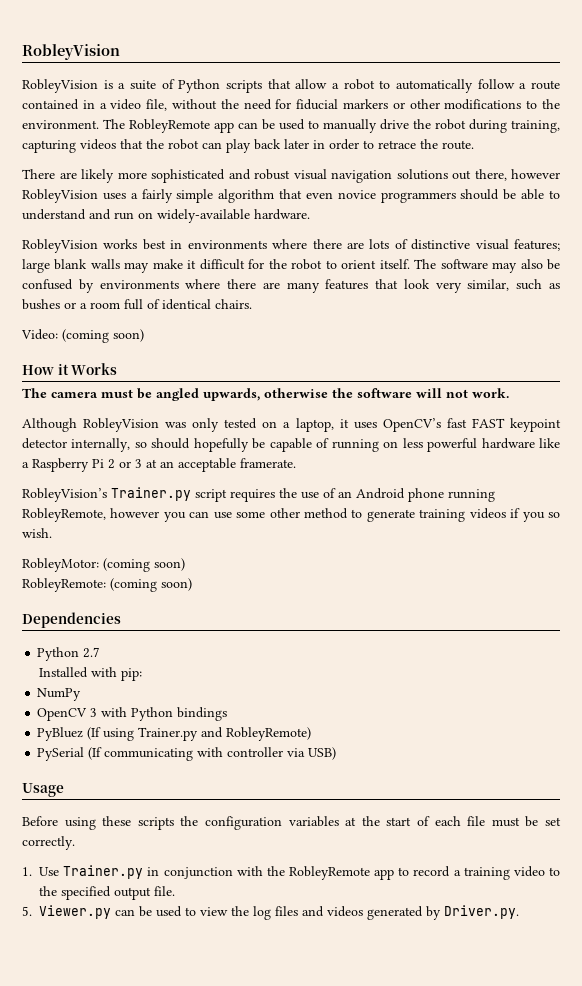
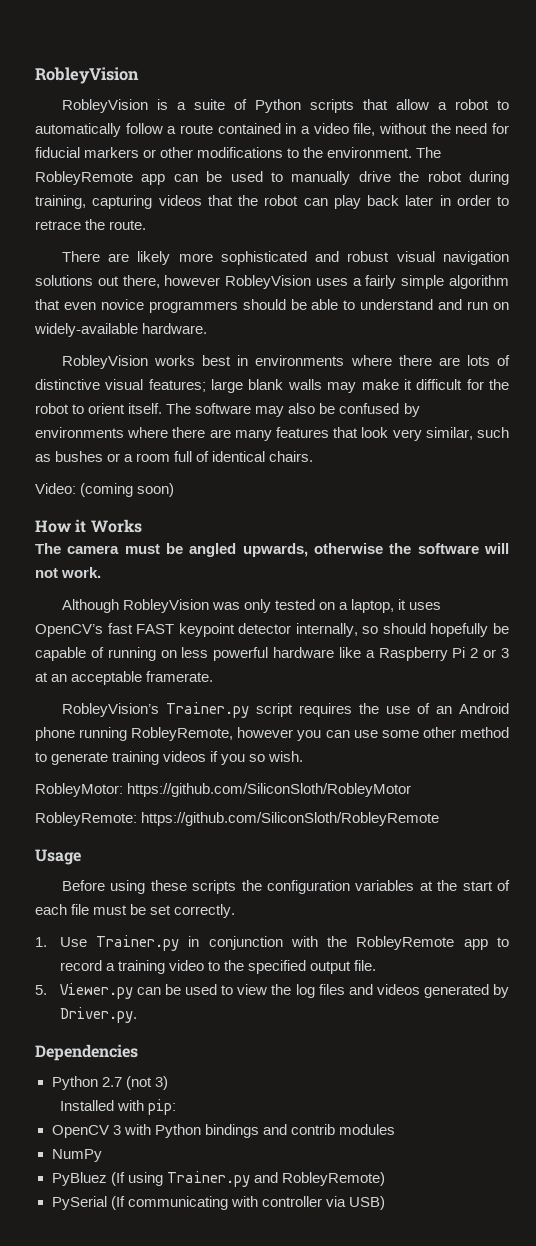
[103,558,185,572] (coming soon) -> [127,783,412,797] https://github.com/SiliconSloth/RobleyMotor
[110,578,192,592] [22,612,121,628] [37,647,101,661] [39,667,143,681] [37,688,82,701] [37,707,228,721] [37,727,312,741] [37,747,337,761] (coming soon) // Dependencies // Python 2.7 // Installed with pip: // NumPy // OpenCV 3 with Python bindings // PyBluez (If using Trainer.py and RobleyRemote) // PySerial (If communicating with controller via USB) -> [141,812,440,826] https://github.com/SiliconSloth/RobleyRemote
(520, 912) none -> [35,1044,138,1061] [51,1076,168,1090] [59,1099,176,1115] [51,1124,395,1138] [51,1149,102,1162] [51,1171,385,1187] [51,1196,385,1210] // Dependencies // Python 2.7 (not 3) // Installed with pip: // OpenCV 3 with Python bindings and contrib modules // NumPy // PyBluez (If using Trainer.py and RobleyRemote) // PySerial (If communicating with controller via USB)

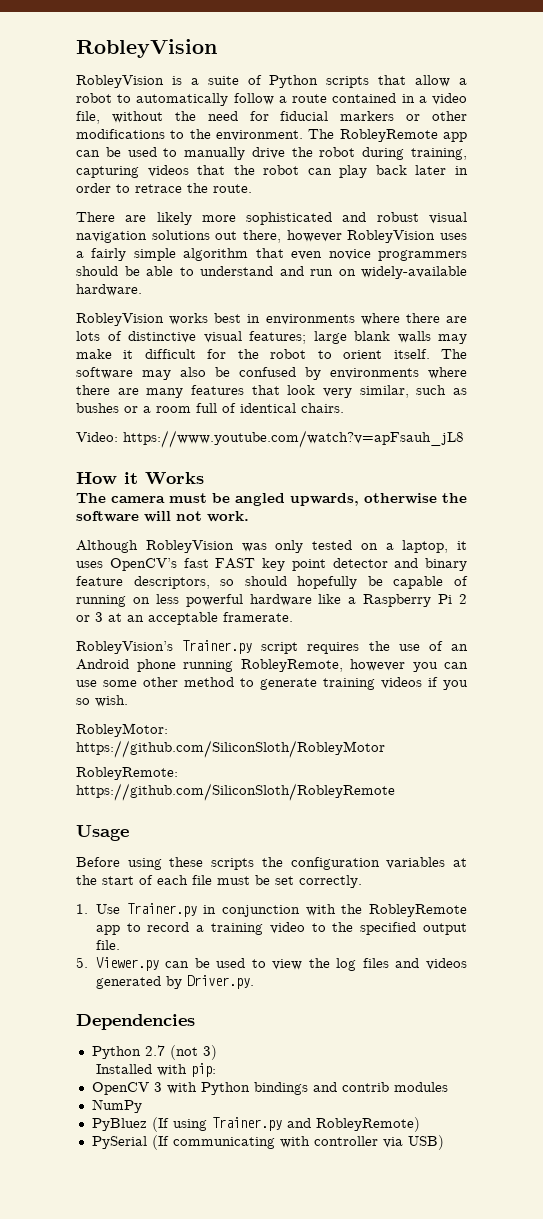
[80,483,175,497] (coming soon) -> [123,430,464,448] https://www.youtube.com/watch?v=apFsauh_jL8
[178,623,358,637] keypoint detector internally, -> [262,558,467,571] [76,576,210,589] key point detector and binary feature descriptors,

